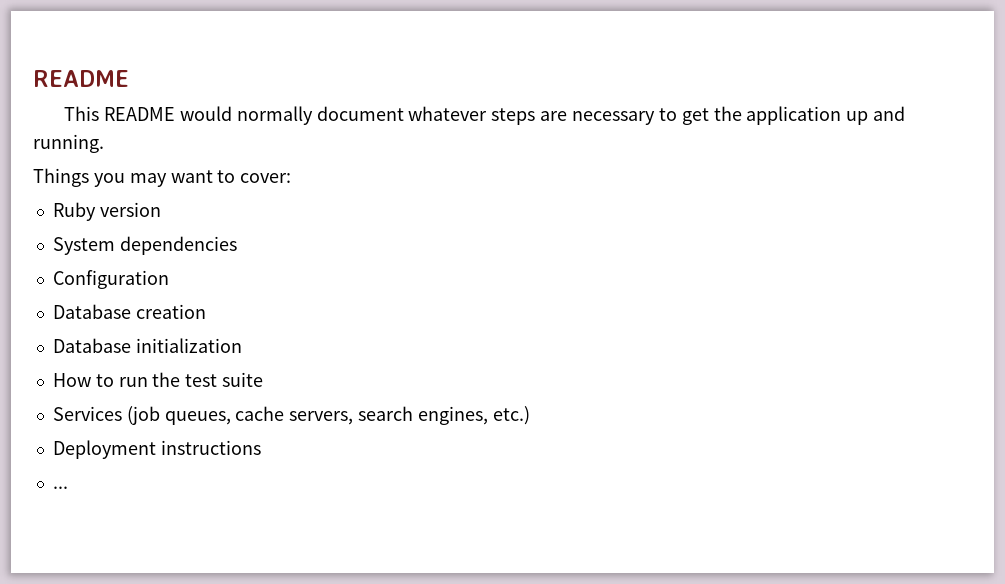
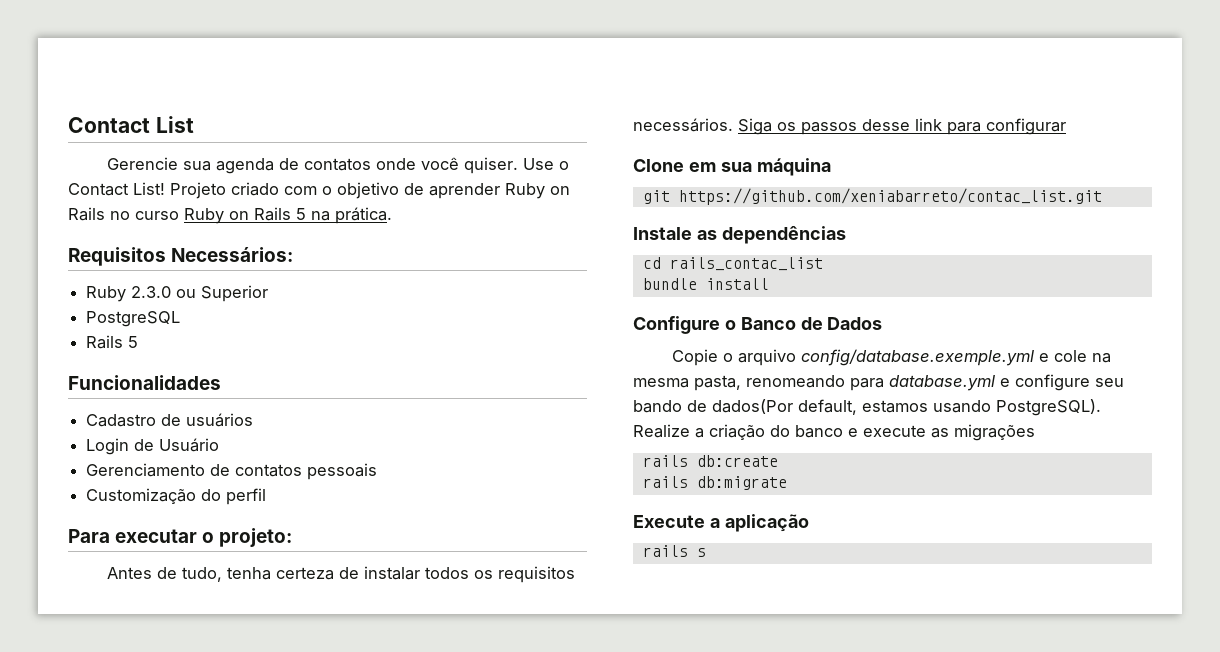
[33,70,129,87] [64,106,906,125] [33,134,104,153] [33,168,292,187] [52,202,161,221] [52,236,237,255] [52,270,169,289] [52,304,206,319] [52,338,242,353] [52,372,264,387] [52,406,530,425] [52,440,261,459] [52,486,68,489] README // This README would normally document whatever steps are necessary to get the application up and running. // Things you may want to cover: // Ruby version // System dependencies // Configuration // Database creation // Database initialization // How to run the test suite // Services (job queues, cache servers, search engines, etc.) // Deployment instructions // ... -> [68,116,194,133] [106,157,569,174] [68,182,570,199] [68,207,392,224] [68,247,294,266] [86,285,269,302] [86,311,181,327] [86,335,139,349] [68,375,221,390] [86,413,254,427] [86,438,220,455] [86,463,378,480] [86,488,267,505] [68,528,293,547] [106,566,575,583] [633,118,1066,135] [633,158,831,176] [642,188,1102,205] [633,226,846,244] [642,257,823,271] [642,278,769,290] [633,316,883,334] [671,349,1111,366] [633,374,1124,391] [633,399,1101,416] [633,424,1035,441] [642,455,778,467] [642,476,787,490] [633,514,809,532] [642,545,706,557] Contact List // Gerencie sua agenda de contatos onde você quiser. Use o Contact List! Projeto criado com o objetivo de aprender Ruby on Rails no curso Ruby on Rails 5 na prática. // Requisitos Necessários: // Ruby 2.3.0 ou Superior // PostgreSQL // Rails 5 // Funcionalidades // Cadastro de usuários // Login de Usuário // Gerenciamento de contatos pessoais // Customização do perfil // Para executar o projeto: // Antes de tudo, tenha certeza de instalar todos os requisitos necessários. Siga os passos desse link para configurar // Clone em sua máquina // git https://github.com/xeniabarreto/contac_list.git // Instale as dependências // cd rails_contac_list // bundle install // Configure o Banco de Dados // Copie o arquivo config/database.exemple.yml e cole na mesma pasta, renomeando para database.yml e configure seu bando de dados(Por default, estamos usando PostgreSQL). Realize a criação do banco e execute as migrações // rails db:create // rails db:migrate // Execute a aplicação // rails s

